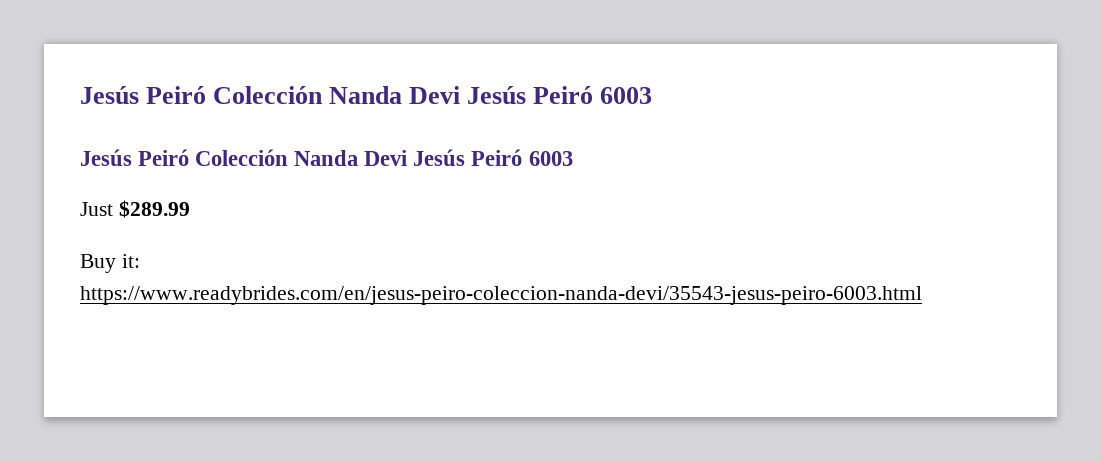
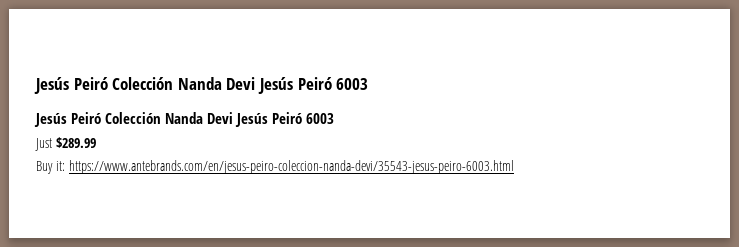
[80,286,922,305] https://www.readybrides.com/en/jesus-peiro-coleccion-nanda-devi/35543-jesus-peiro-6003.html -> [68,160,514,174] https://www.antebrands.com/en/jesus-peiro-coleccion-nanda-devi/35543-jesus-peiro-6003.html

